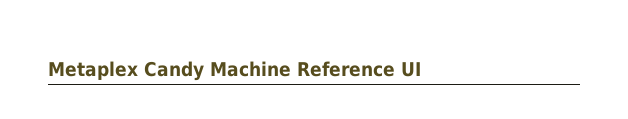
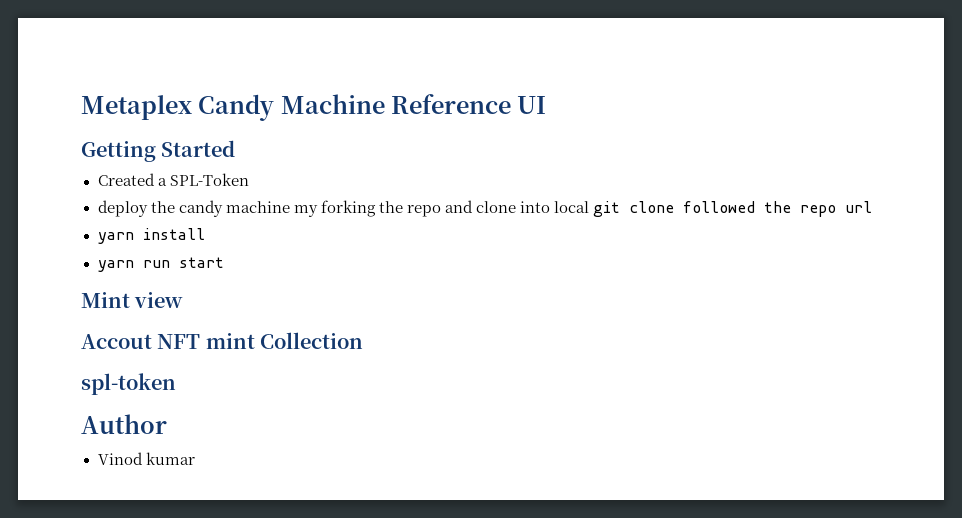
(421, 69) none -> [81,140,236,162] [97,173,249,186] [97,200,873,217] [97,228,205,244] [97,257,224,272] [81,292,184,308] [81,332,364,349] [81,373,176,395] [81,414,167,434] [97,452,195,465] // Getting Started // Created a SPL-Token // deploy the candy machine my forking the repo and clone into local git clone followed the repo url // yarn install // yarn run start // Mint view // Accout NFT mint Collection // spl-token // Author // Vinod kumar

